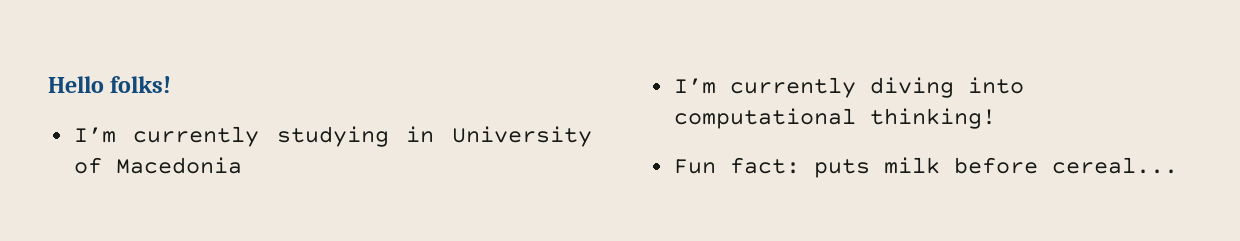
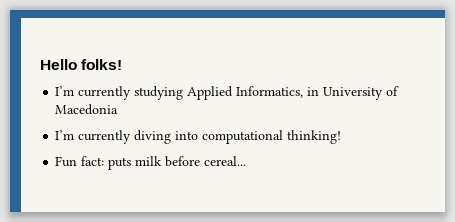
(389, 136) none -> [187,86,304,100] Applied Informatics,

